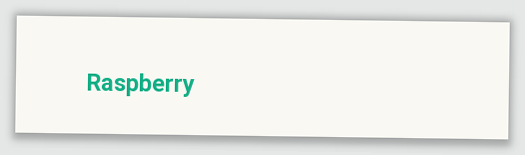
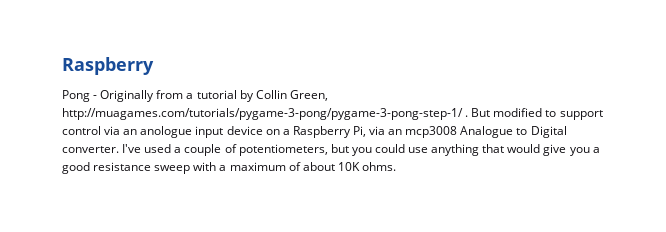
[86,72,196,98] Raspberry -> [62,57,154,75] [62,90,328,102] [62,108,603,120] [62,126,567,138] [62,144,600,156] [62,162,396,174] Raspberry // Pong - Originally from a tutorial by Collin Green, http://muagames.com/tutorials/pygame-3-pong/pygame-3-pong-step-1/ . But modified to support control via an anologue input device on a Raspberry Pi, via an mcp3008 Analogue to Digital converter. I've used a couple of potentiometers, but you could use anything that would give you a good resistance sweep with a maximum of about 10K ohms.

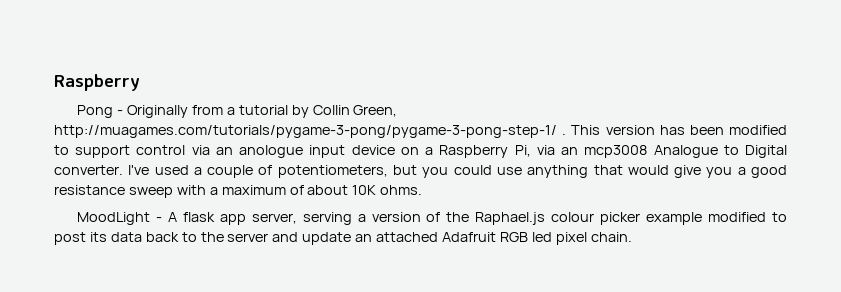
[471,108,491,117] But -> [571,125,724,135] This version has been
(396, 166) none -> [77,212,788,225] [54,232,632,245] // MoodLight - A flask app server, serving a version of the Raphael.js colour picker example modified to post its data back to the server and update an attached Adafruit RGB led pixel chain.

